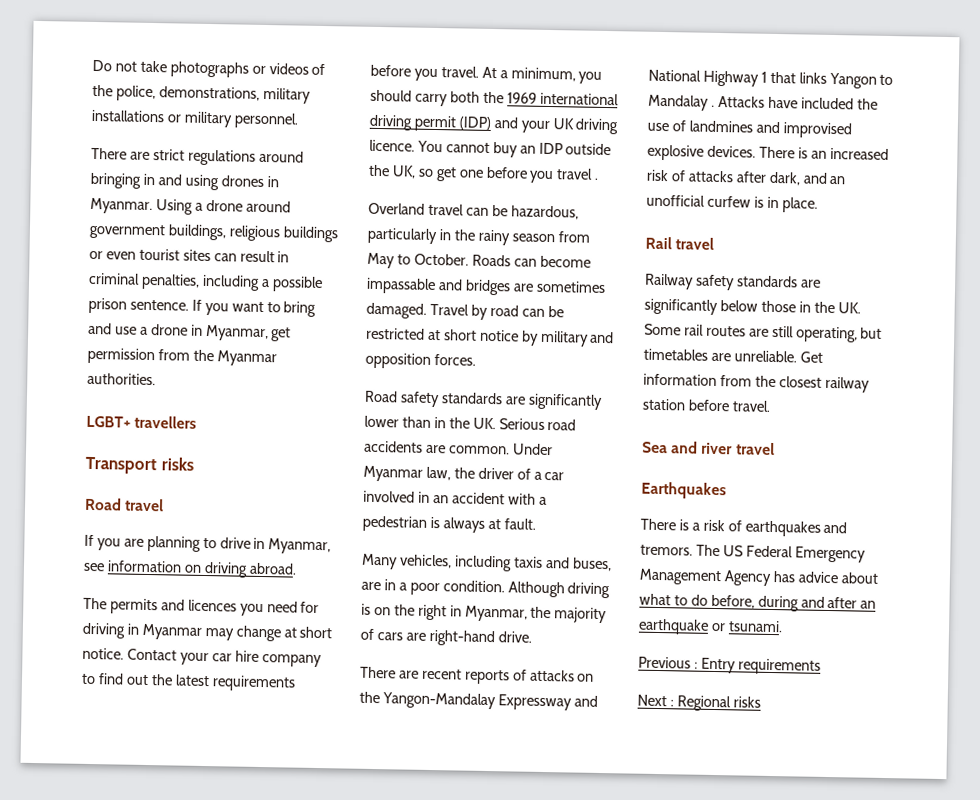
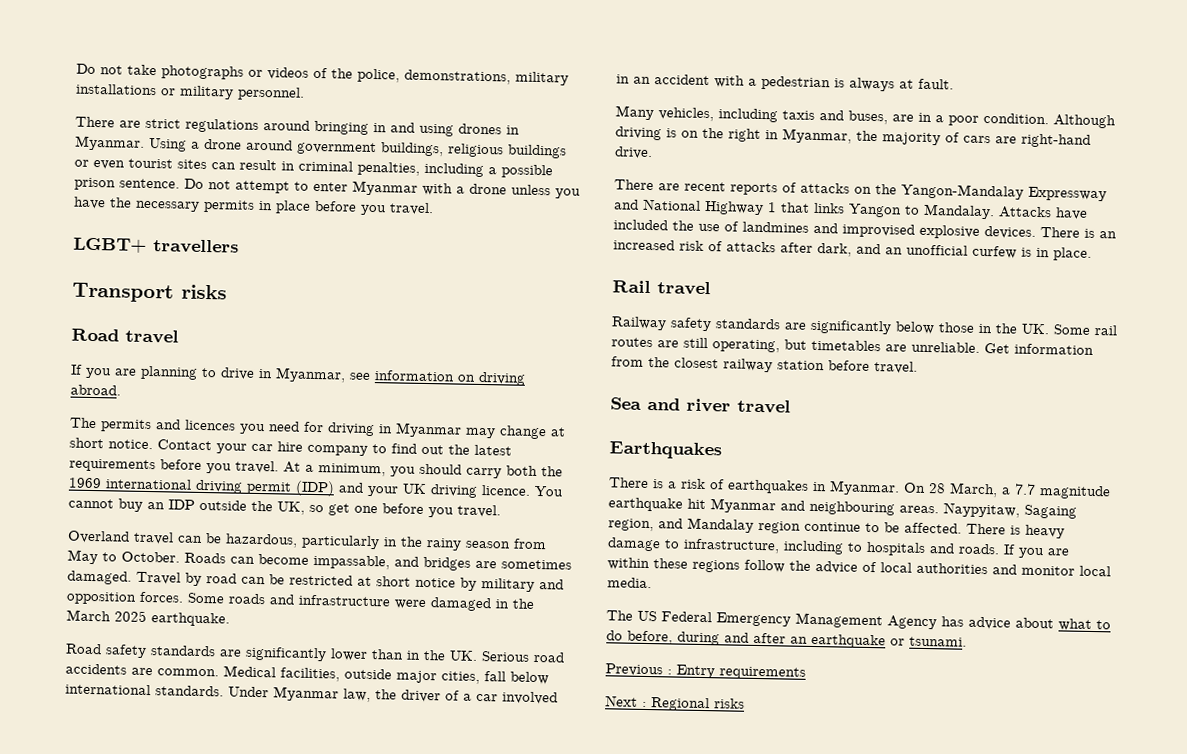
[191,299,317,317] [88,322,292,342] [87,347,277,367] [87,372,156,386] If you want to bring and use a drone in Myanmar, get permission from the Myanmar authorities. -> [184,178,581,199] [73,196,434,216] Do not attempt to enter Myanmar with a drone unless you have the necessary permits in place before you travel.
[556,168,599,180] travel . -> [457,504,501,518] travel.
[366,277,436,295] impassable -> [313,555,390,570] impassable,
(476, 360) none -> [187,592,535,612] [66,609,230,627] Some roads and infrastructure were damaged in the March 2025 earthquake.
(510, 450) none -> [223,665,549,685] [65,683,224,697] Medical facilities, outside major cities, fall below international standards.
[648,94,715,111] Mandalay . -> [923,203,995,220] Mandalay.
[823,521,848,534] [640,544,693,556] and tremors. -> [812,480,1111,500] [608,497,1077,519] [608,517,1065,539] [607,537,1069,559] [607,557,1111,577] [607,577,652,589] in Myanmar. On 28 March, a 7.7 magnitude earthquake hit Myanmar and neighbouring areas. Naypyitaw, Sagaing region, and Mandalay region continue to be affected. There is heavy damage to infrastructure, including to hospitals and roads. If you are within these regions follow the advice of local authorities and monitor local media. //

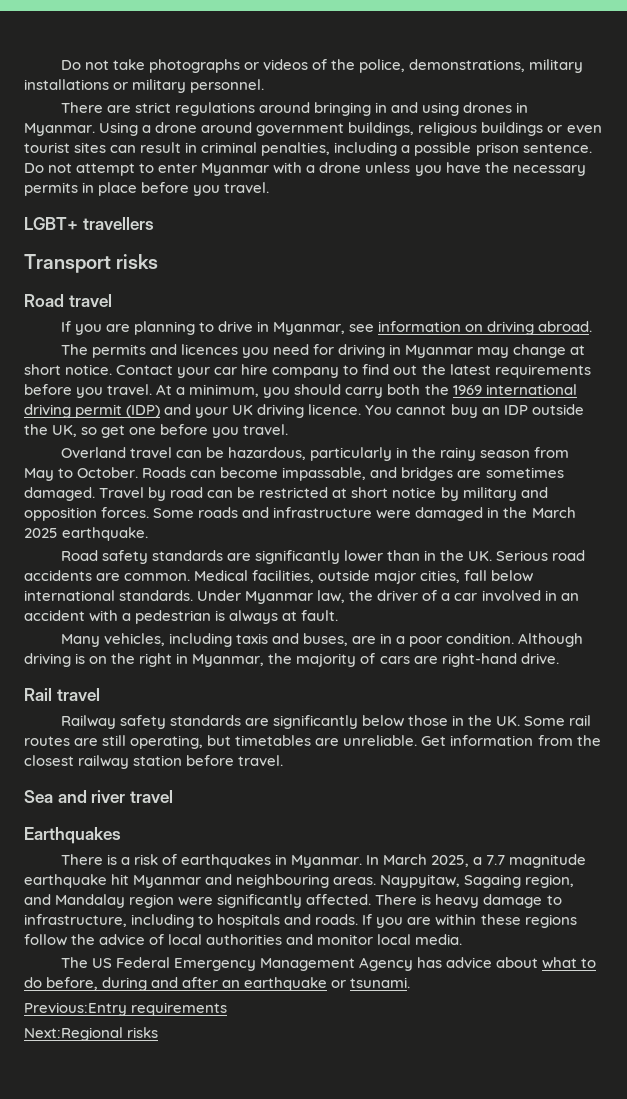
[614,179,1107,202] [614,198,1088,220] [613,219,1117,239] [613,239,1092,261] // There are recent reports of attacks on the Yangon-Mandalay Expressway and National Highway 1 that links Yangon to Mandalay. Attacks have included the use of landmines and improvised explosive devices. There is an increased risk of attacks after dark, and an unofficial curfew is in place. -> (559, 658) none
[903,482,998,498] On 28 March, -> [366,854,470,867] In March 2025,
[804,521,900,533] continue to be -> [178,894,303,908] were significantly
[605,663,806,680] [605,695,710,712] Previous : Entry requirements // Next : Regional -> [24,1002,228,1016] [24,1027,123,1041] Previous:Entry requirements // Next:Regional

